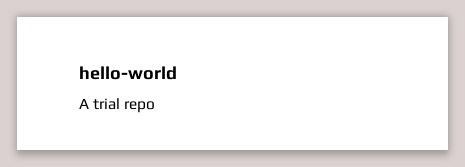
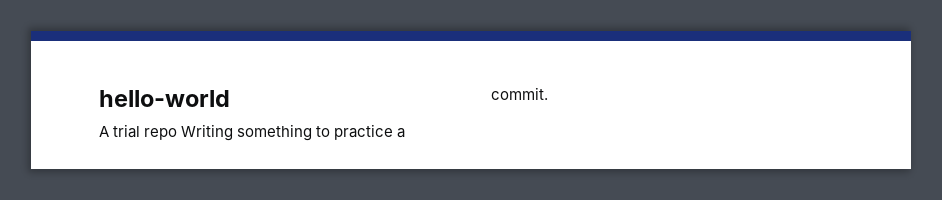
(156, 107) none -> [181,124,406,141] [491,87,548,100] Writing something to practice a commit.

